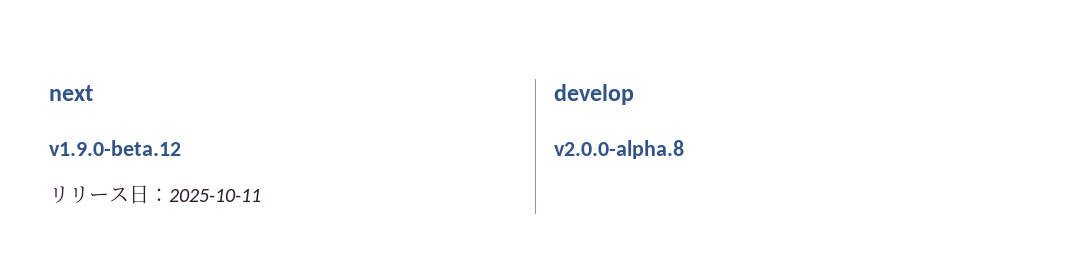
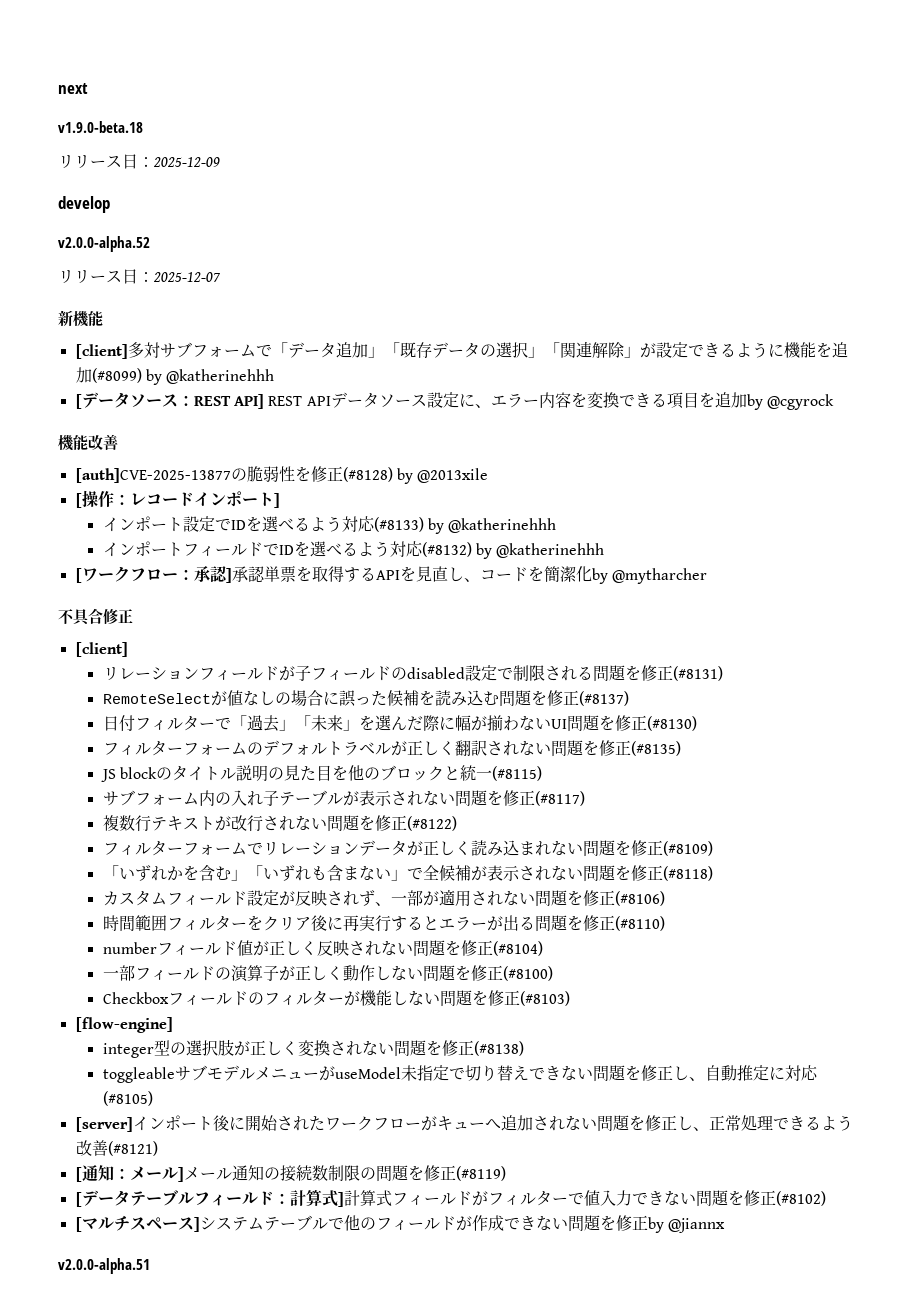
[49,140,181,156] [49,185,261,204] v1.9.0-beta.12 // リリース日：2025-10-11 -> [58,121,143,133] [58,154,220,169] v1.9.0-beta.18 // リリース日：2025-12-09
[554,140,684,159] v2.0.0-alpha.8 -> [58,236,150,252] [58,269,221,284] [58,310,103,327] [75,341,848,359] [75,367,275,385] [75,392,834,410] [58,434,118,451] [75,466,489,484] [75,490,280,508] [102,516,557,534] [102,541,605,559] [75,566,707,584] [58,608,133,625] [75,642,128,657] [102,665,723,682] [102,690,629,707] [102,715,697,732] [102,740,681,757] [100,765,543,782] [102,790,585,807] [102,815,457,832] [102,840,713,857] [102,865,713,882] [102,889,665,907] [102,915,665,932] [102,940,543,957] [102,965,553,982] [102,990,570,1007] [75,1017,173,1033] [102,1039,524,1058] [102,1065,818,1083] [102,1091,153,1106] [75,1115,853,1132] [75,1140,158,1156] [75,1165,506,1182] [75,1189,826,1207] [75,1215,725,1233] [58,1258,150,1274] v2.0.0-alpha.52 // リリース日：2025-12-07 // 新機能 // [client]多対サブフォームで「データ追加」「既存データの選択」「関連解除」が設定できるように機能を追加(#8099) by @katherinehhh // [データソース：REST API] REST APIデータソース設定に、エラー内容を変換できる項目を追加by @cgyrock // 機能改善 // [auth]CVE-2025-13877の脆弱性を修正(#8128) by @2013xile // [操作：レコードインポート] // インポート設定でIDを選べるよう対応(#8133) by @katherinehhh // インポートフィールドでIDを選べるよう対応(#8132) by @katherinehhh // [ワークフロー：承認]承認単票を取得するAPIを見直し、コードを簡潔化by @mytharcher // 不具合修正 // [client] // リレーションフィールドが子フィールドのdisabled設定で制限される問題を修正(#8131) // RemoteSelectが値なしの場合に誤った候補を読み込む問題を修正(#8137) // 日付フィルターで「過去」「未来」を選んだ際に幅が揃わないUI問題を修正(#8130) // フィルターフォームのデフォルトラベルが正しく翻訳されない問題を修正(#8135) // JS blockのタイトル説明の見た目を他のブロックと統一(#8115) // サブフォーム内の入れ子テーブルが表示されない問題を修正(#8117) // 複数行テキストが改行されない問題を修正(#8122) // フィルターフォームでリレーションデータが正しく読み込まれない問題を修正(#8109) // 「いずれかを含む」「いずれも含まない」で全候補が表示されない問題を修正(#8118) // カスタムフィールド設定が反映されず、一部が適用されない問題を修正(#8106) // 時間範囲フィルターをクリア後に再実行するとエラーが出る問題を修正(#8110) // numberフィールド値が正しく反映されない問題を修正(#8104) // 一部フィールドの演算子が正しく動作しない問題を修正(#8100) // Checkboxフィールドのフィルターが機能しない問題を修正(#8103) // [flow-engine] // integer型の選択肢が正しく変換されない問題を修正(#8138) // toggleableサブモデルメニューがuseModel未指定で切り替えできない問題を修正し、自動推定に対応(#8105) // [server]インポート後に開始されたワークフローがキューへ追加されない問題を修正し、正常処理できるよう改善(#8121) // [通知：メール]メール通知の接続数制限の問題を修正(#8119) // [データテーブルフィールド：計算式]計算式フィールドがフィルターで値入力できない問題を修正(#8102) // [マルチスペース]システムテーブルで他のフィールドが作成できない問題を修正by @jiannx // v2.0.0-alpha.51

